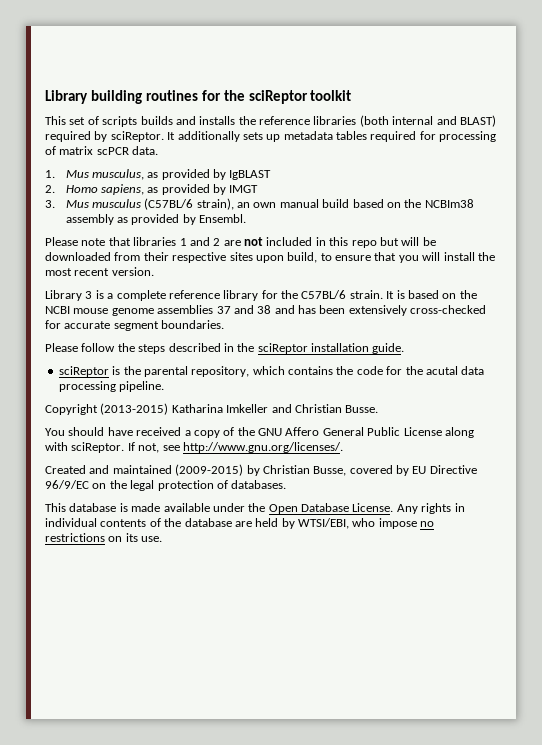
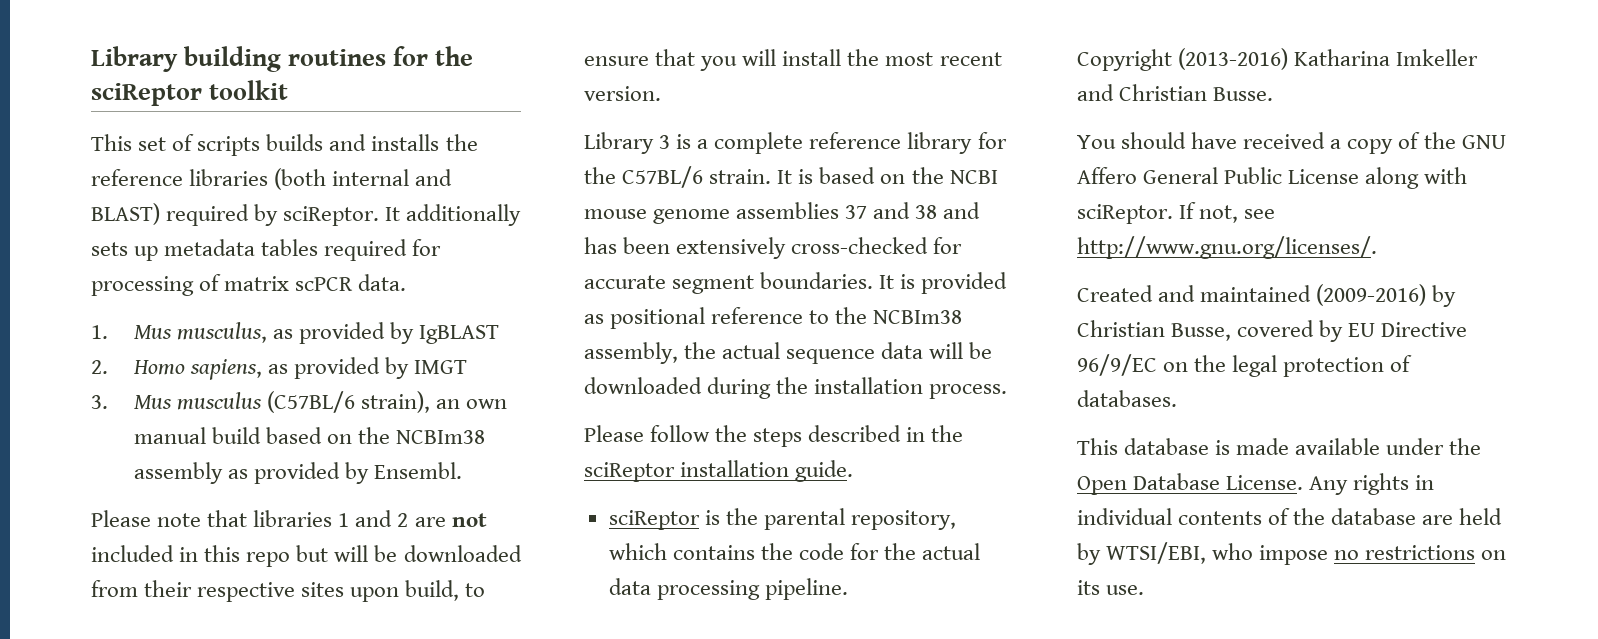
(225, 324) none -> [879,272,1008,294] [584,307,963,329] [584,342,993,364] [584,377,1008,399] It is provided as positional reference to the NCBIm38 assembly, the actual sequence data will be downloaded during the installation process.
[425,366,458,375] acutal -> [922,543,981,560] actual
[100,403,169,415] (2013-2015) -> [1178,48,1289,70] (2013-2016)
[175,464,244,476] (2009-2015) -> [1316,284,1427,306] (2009-2016)

